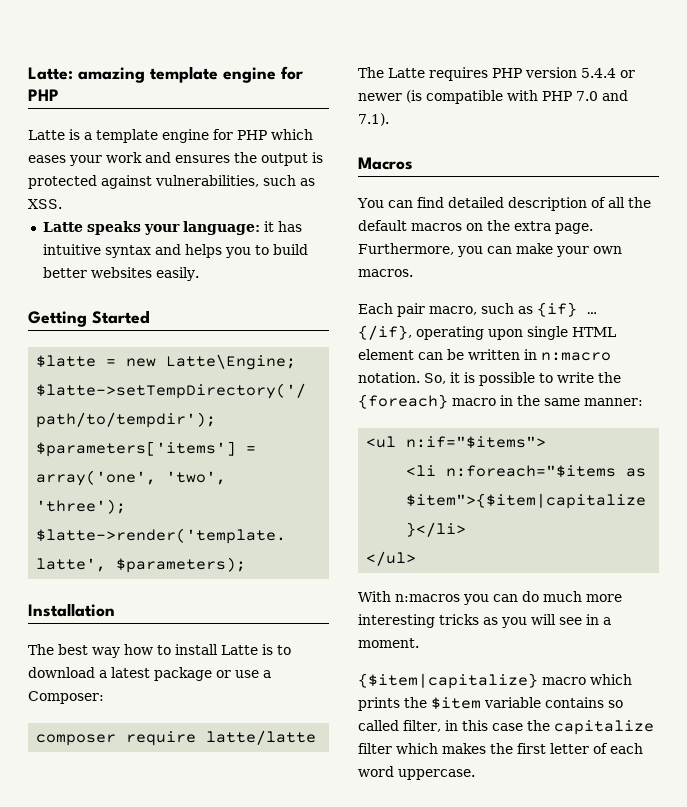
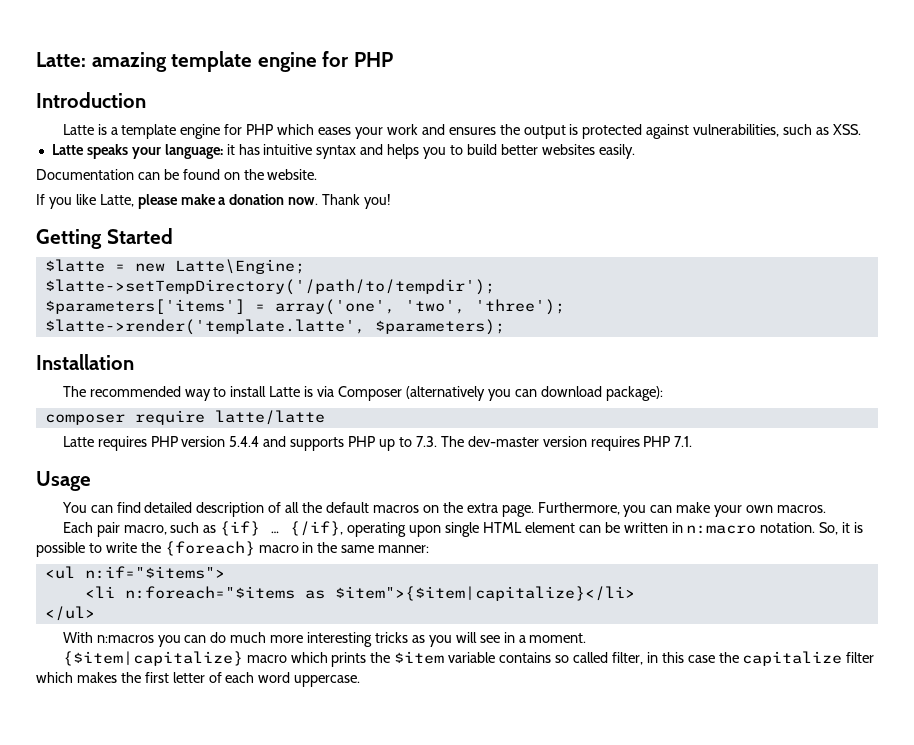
(59, 95) none -> [36,92,146,108] // Introduction
(199, 274) none -> [36,169,318,180] [36,194,392,209] // Documentation can be found on the website. // If you like Latte, please make a donation now. Thank you!
[58,644,153,658] best way how -> [89,386,211,401] recommended way
[277,645,291,655] [28,667,271,681] [28,691,104,704] to download a latest package or use a Composer: -> [317,386,663,401] via Composer (alternatively you can download package):
[358,67,384,78] The -> (325, 417) none
[620,70,635,78] [358,90,628,104] [358,113,389,126] [358,157,413,170] or newer (is compatible with PHP 7.0 and 7.1). // Macros -> [263,436,693,451] [36,471,91,491] and supports PHP up to 7.3. The dev-master version requires PHP 7.1. // Usage

